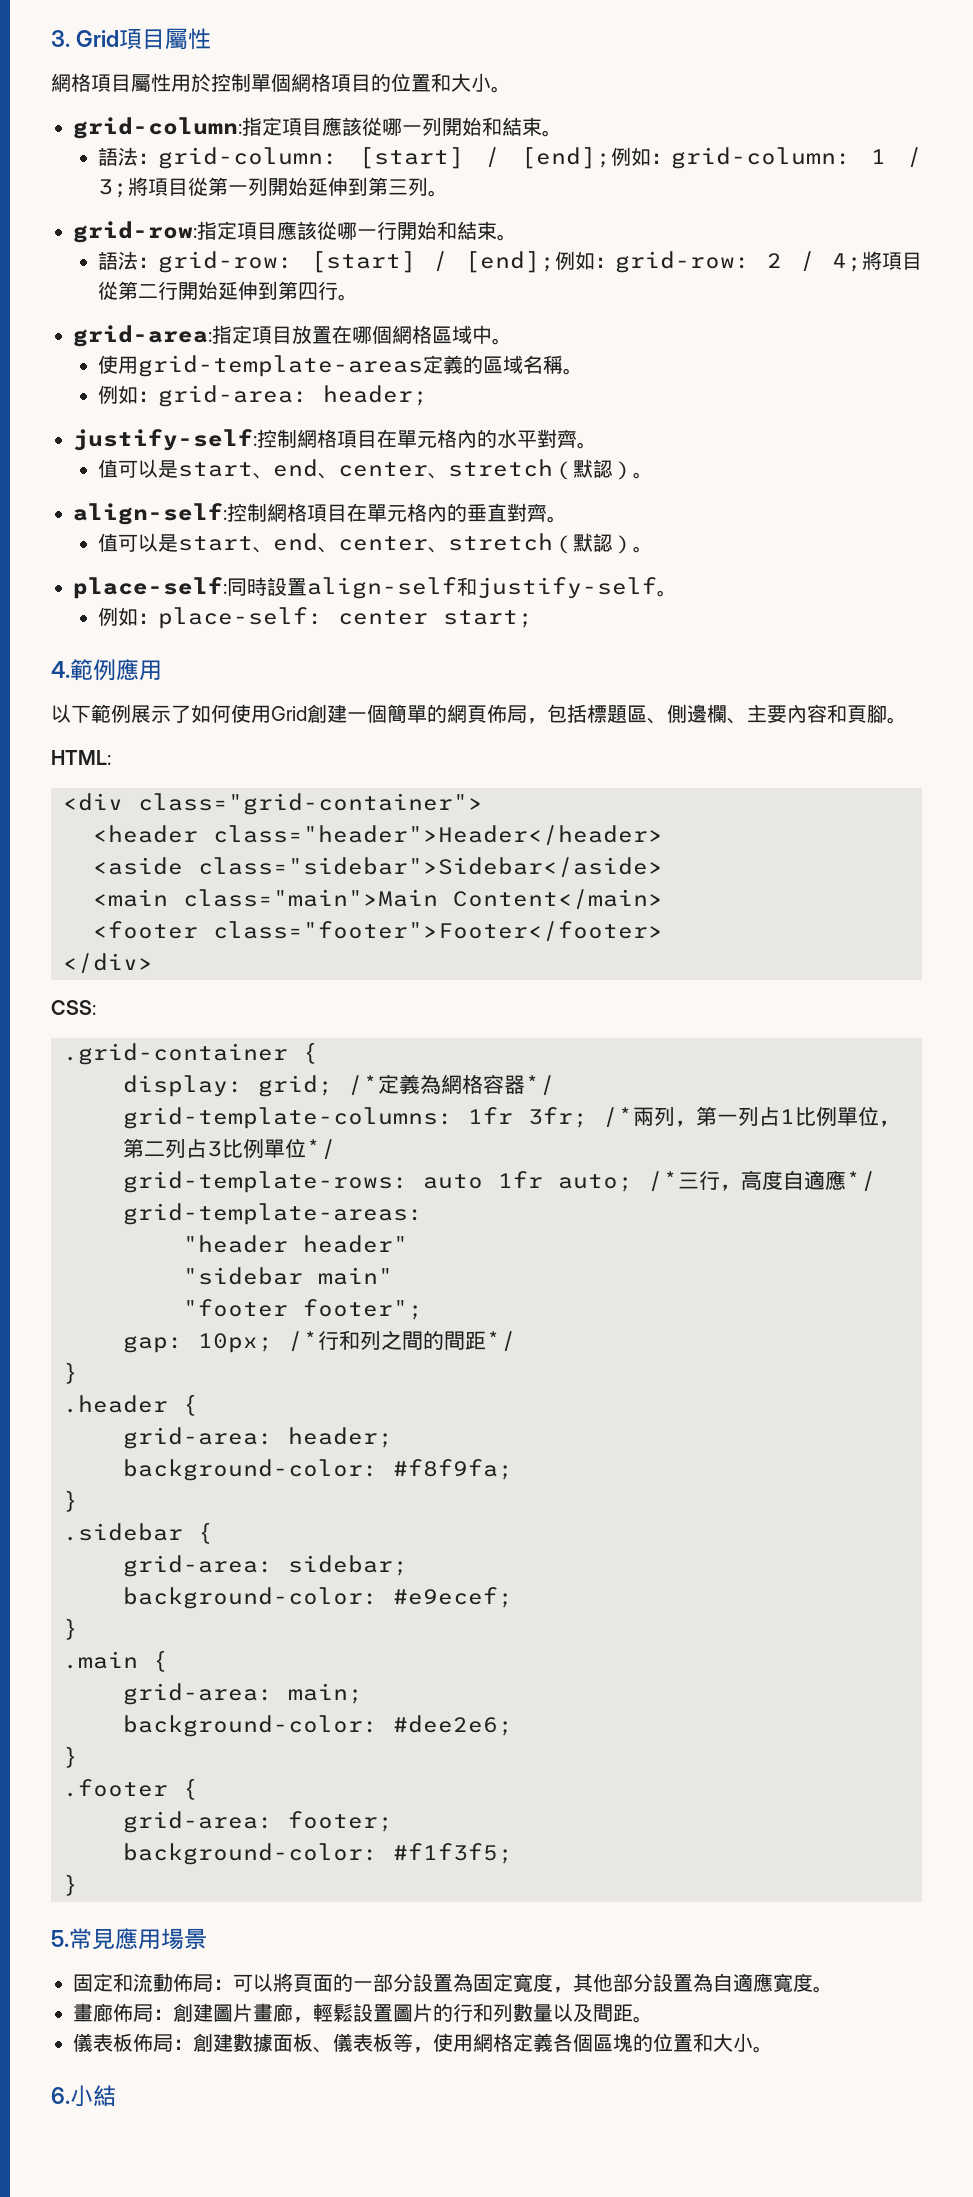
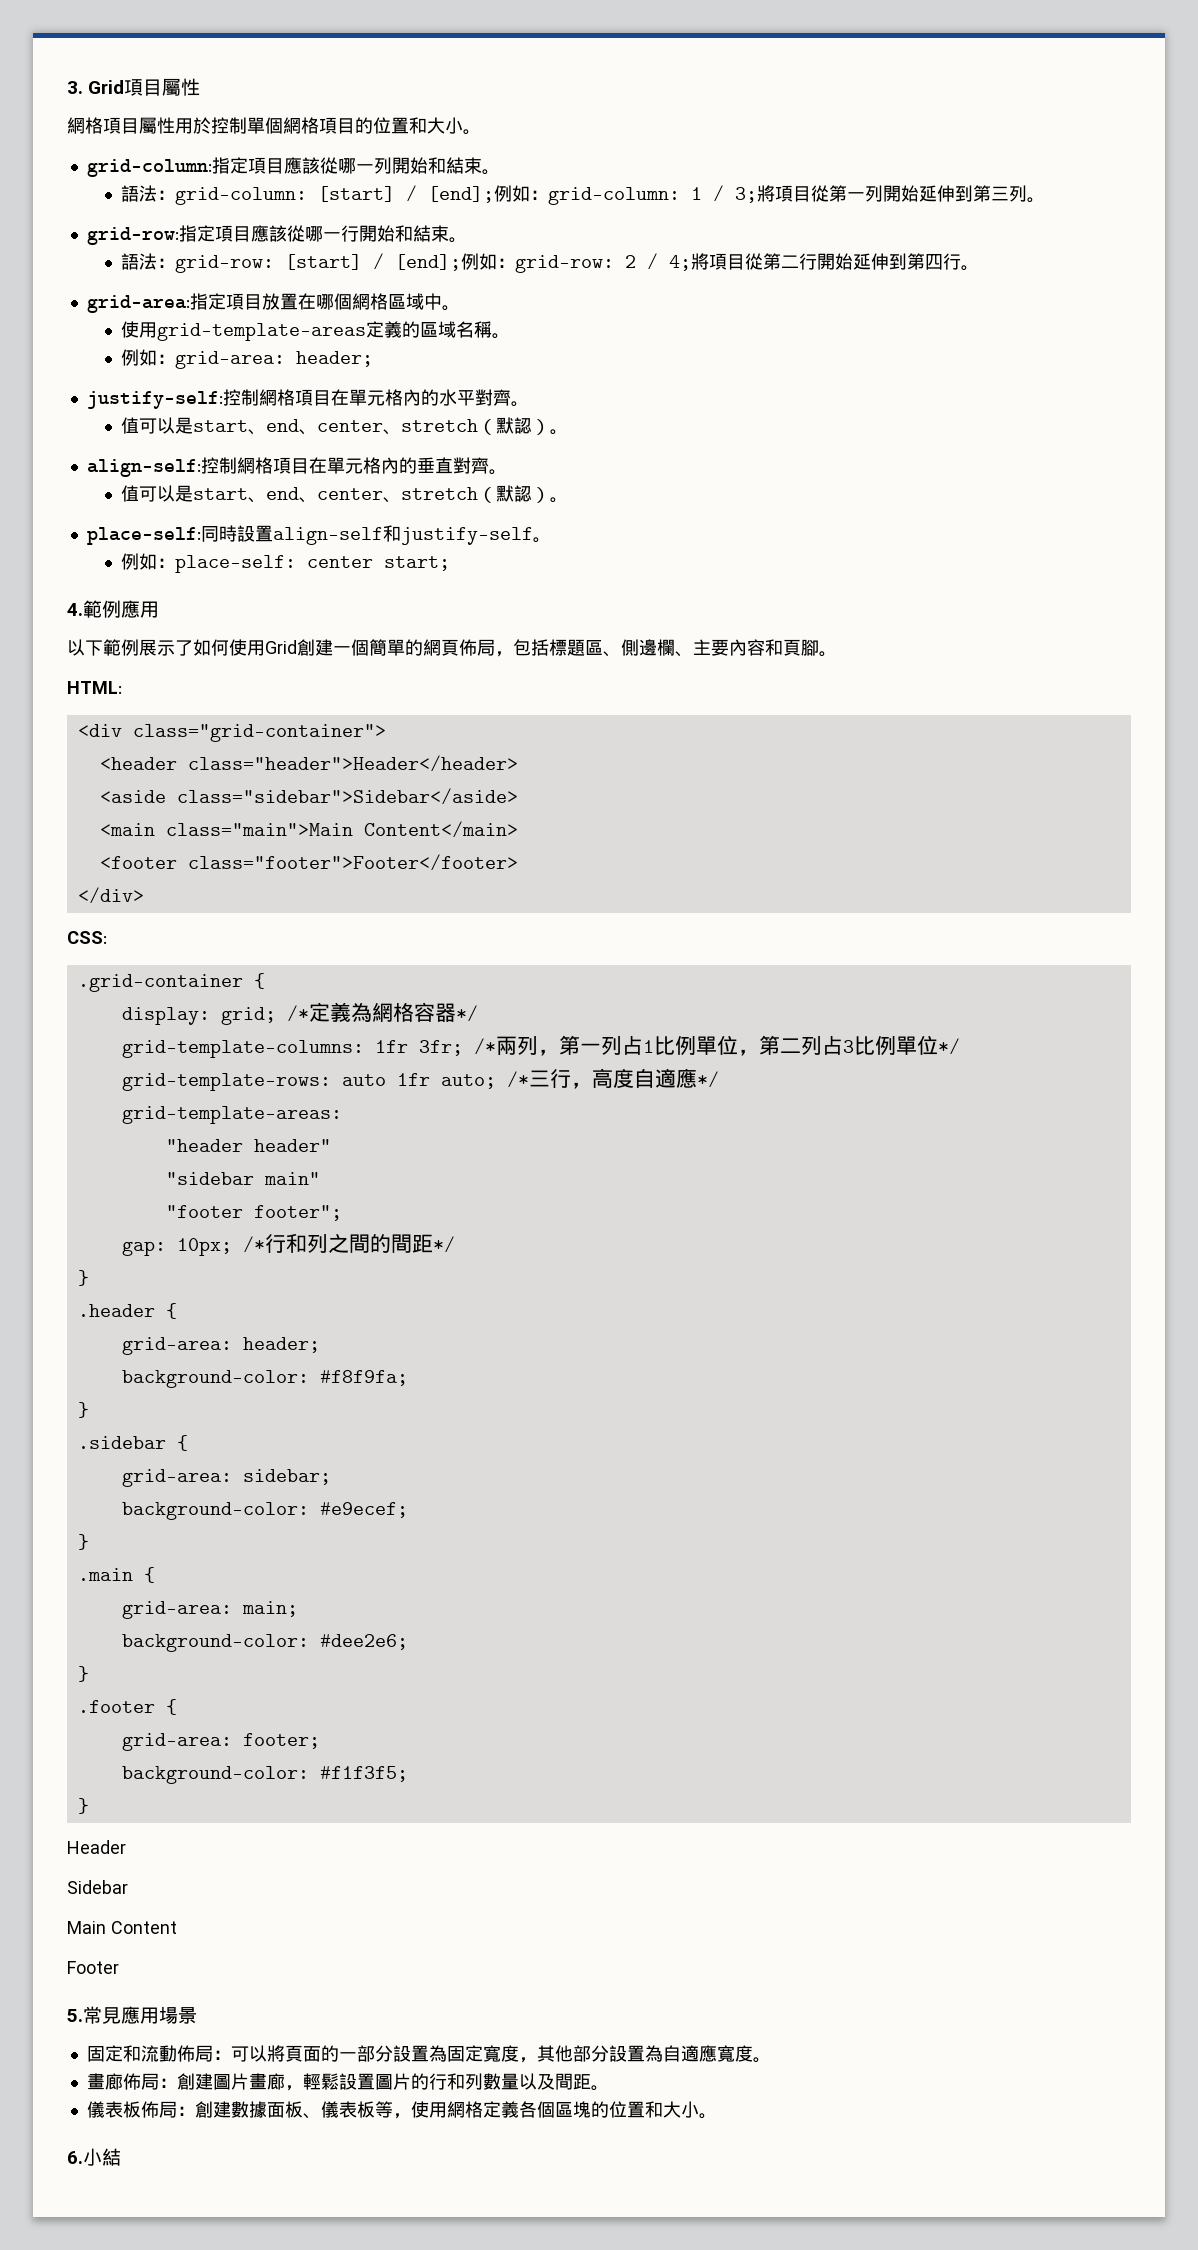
(78, 1885) none -> [67,1840,126,1854] [67,1880,128,1894] [67,1921,177,1934] [67,1961,119,1974] // Header // Sidebar // Main Content // Footer

